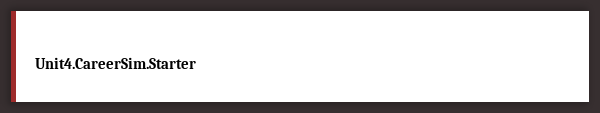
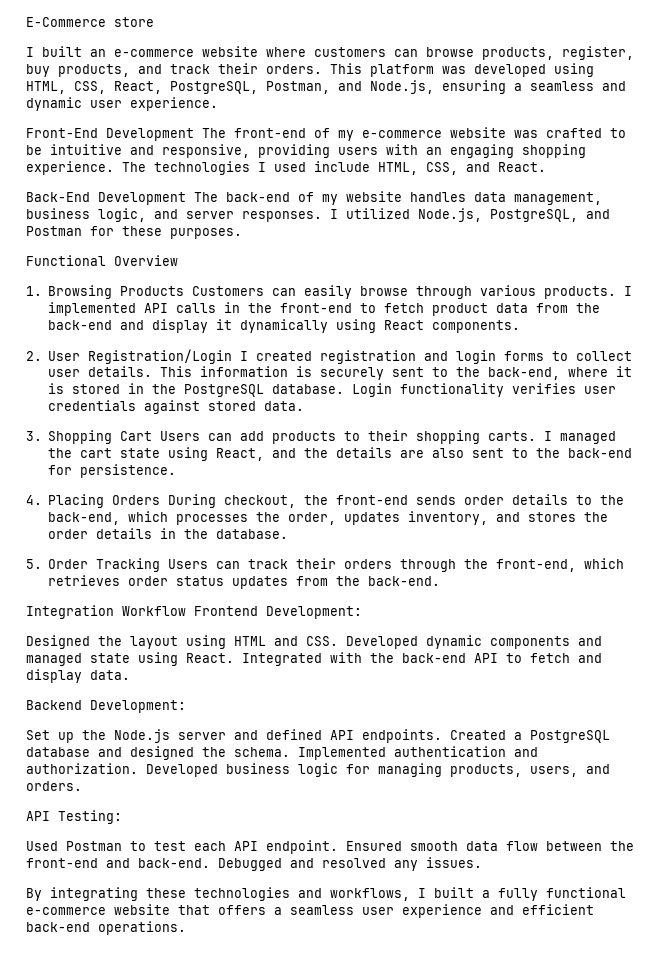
[35,57,196,69] Unit4.CareerSim.Starter -> [26,17,154,27] [26,46,634,60] [26,63,594,77] [26,80,626,94] [26,97,218,111] [26,127,626,141] [26,144,586,158] [26,161,546,175] [26,191,602,205] [26,208,610,222] [26,226,242,239] [26,255,178,266] [26,285,633,299] [48,302,601,316] [48,319,521,333] [26,349,633,364] [48,366,633,380] [48,383,617,397] [48,400,305,414] [26,430,617,444] [48,447,633,461] [48,464,177,478] [26,494,625,508] [48,511,609,525] [48,528,289,539] [26,558,625,572] [48,575,441,589] [26,605,362,619] [26,635,602,649] [26,652,602,666] [26,669,130,683] [26,700,186,713] [26,729,610,743] [26,746,538,760] [26,763,610,777] [26,781,82,791] [26,810,122,824] [26,840,634,854] [26,857,482,871] [26,887,626,901] [26,904,594,918] [26,921,186,935] E-Commerce store // I built an e-commerce website where customers can browse products, register, buy products, and track their orders. This platform was developed using HTML, CSS, React, PostgreSQL, Postman, and Node.js, ensuring a seamless and dynamic user experience. // Front-End Development The front-end of my e-commerce website was crafted to be intuitive and responsive, providing users with an engaging shopping experience. The technologies I used include HTML, CSS, and React. // Back-End Development The back-end of my website handles data management, business logic, and server responses. I utilized Node.js, PostgreSQL, and Postman for these purposes. // Functional Overview // 1. Browsing Products Customers can easily browse through various products. I implemented API calls in the front-end to fetch product data from the back-end and display it dynamically using React components. // 2. User Registration/Login I created registration and login forms to collect user details. This information is securely sent to the back-end, where it is stored in the PostgreSQL database. Login functionality verifies user credentials against stored data. // 3. Shopping Cart Users can add products to their shopping carts. I managed the cart state using React, and the details are also sent to the back-end for persistence. // 4. Placing Orders During checkout, the front-end sends order details to the back-end, which processes the order, updates inventory, and stores the order details in the database. // 5. Order Tracking Users can track their orders through the front-end, which retrieves order status updates from the back-end. // Integration Workflow Frontend Development: // Designed the layout using HTML and CSS. Developed dynamic components and managed state using React. Integrated with the back-end API to fetch and display data. // Backend Development: // Set up the Node.js server and defined API endpoints. Created a PostgreSQL database and designed the schema. Implemented authentication and authorization. Developed business logic for managing products, users, and orders. // API Testing: // Used Postman to test each API endpoint. Ensured smooth data flow between the front-end and back-end. Debugged and resolved any issues. // By integrating these technologies and workflows, I built a fully functional e-commerce website that offers a seamless user experience and efficient back-end operations.

